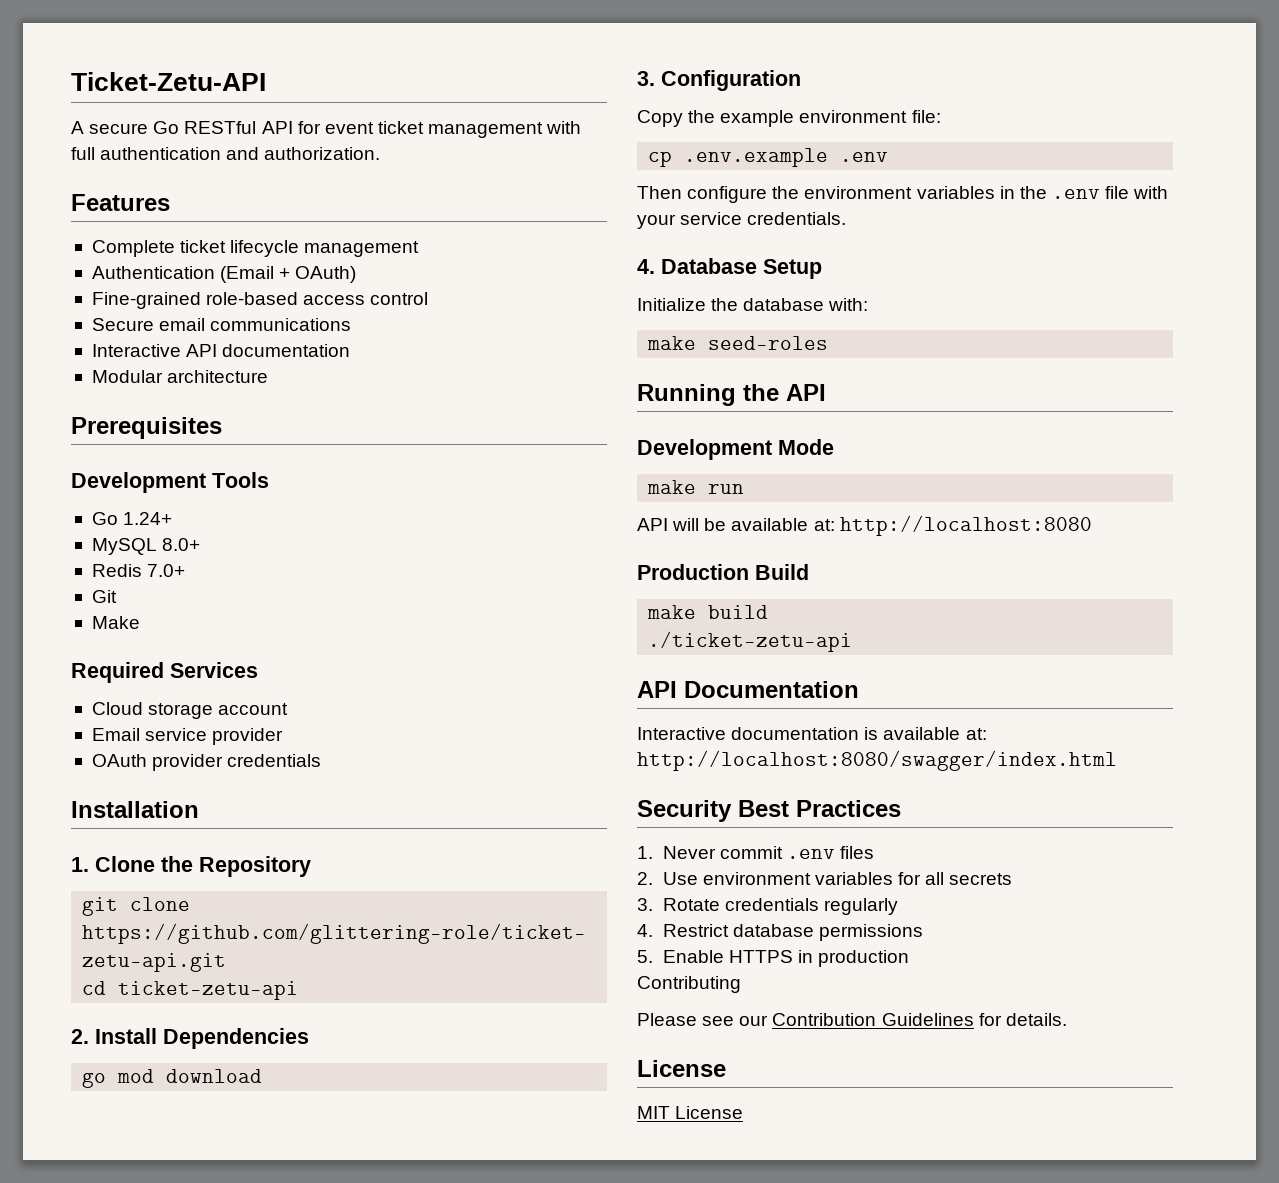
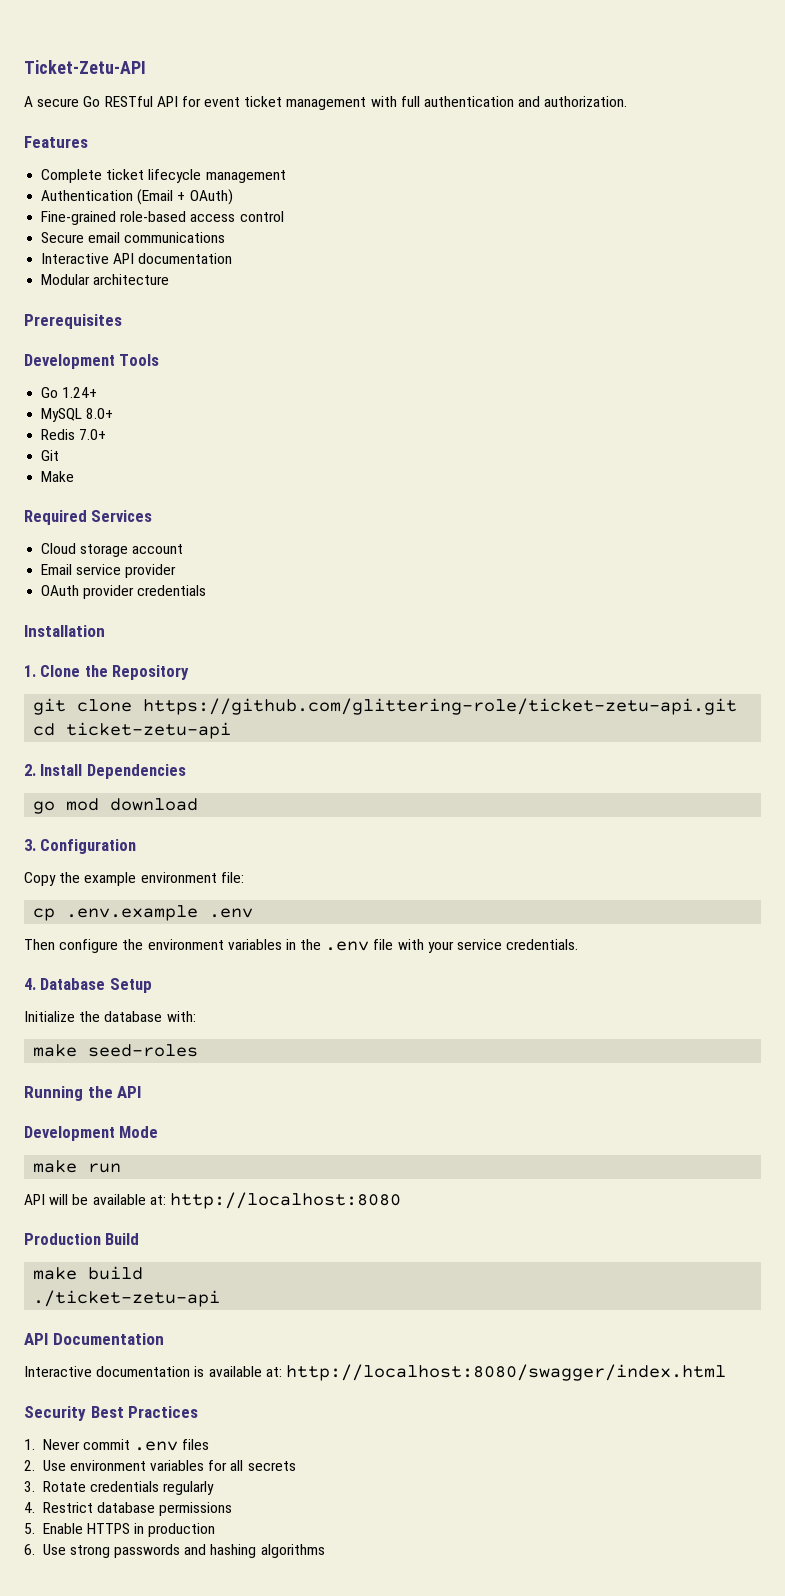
[637,976,741,993] [637,1013,1067,1026] [637,1060,726,1077] [637,1106,744,1119] Contributing // Please see our Contribution Guidelines for details. // License // MIT License -> [24,1544,325,1558] 6. Use strong passwords and hashing algorithms

